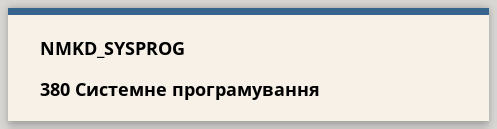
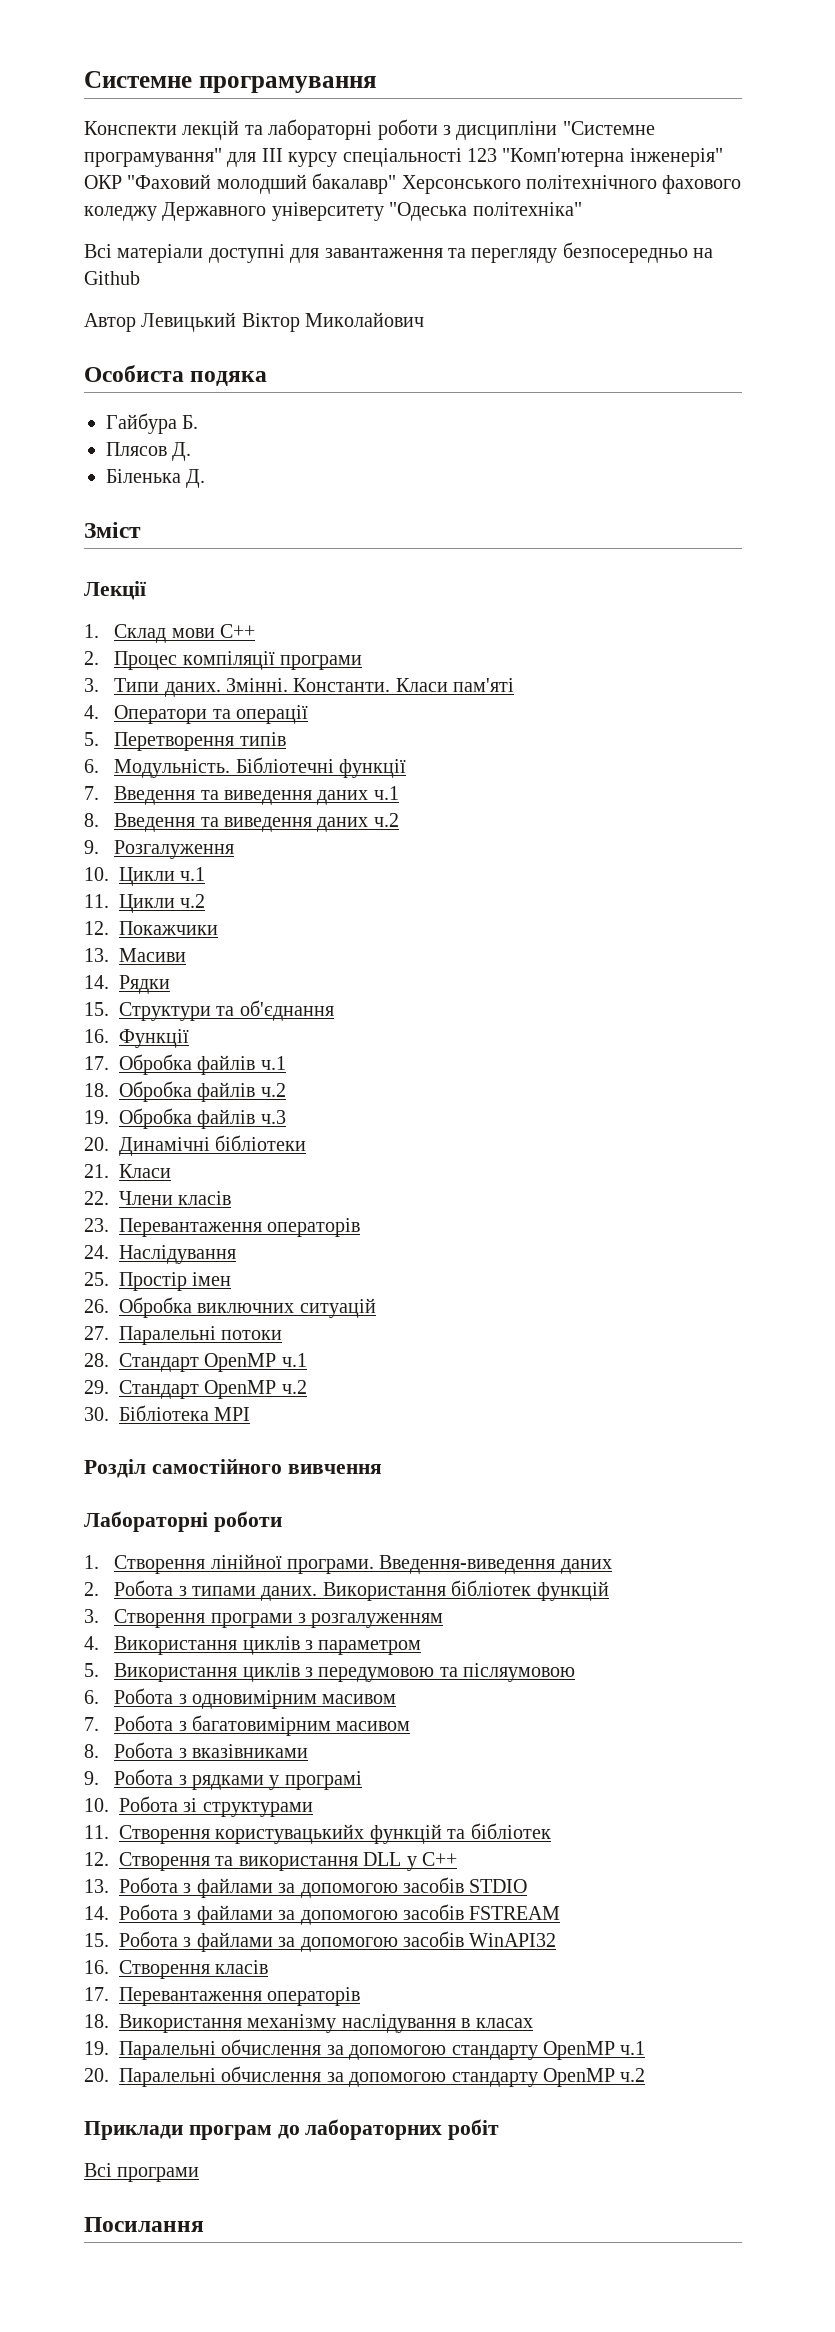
[40,42,185,58] [40,83,70,96] NMKD_SYSPROG // 380 -> (84, 79) none
(320, 93) none -> [84,119,655,140] [84,148,723,167] [84,173,742,194] [84,202,582,221] [84,242,714,263] [84,271,140,285] [84,312,425,332] [84,365,268,386] [106,413,199,434] [106,442,192,461] [106,469,206,488] [84,522,141,538] [84,581,147,600] [84,624,255,643] [84,651,362,670] [84,678,515,697] [84,705,308,724] [84,732,286,751] [84,757,406,778] [84,786,399,805] [84,813,399,832] [84,840,235,859] [84,867,206,886] [84,894,206,913] [84,921,218,935] [84,948,186,962] [84,975,170,994] [84,1000,334,1021] [84,1029,189,1048] [84,1054,286,1075] [84,1081,286,1102] [84,1108,286,1129] [84,1135,307,1156] [84,1164,171,1178] [84,1191,232,1205] [84,1218,361,1237] [84,1245,236,1264] [84,1272,232,1291] [84,1297,376,1318] [84,1326,283,1345] [84,1353,307,1372] [84,1380,307,1399] [84,1405,251,1421] [84,1459,382,1478] [84,1511,282,1532] [84,1554,612,1574] [84,1580,609,1601] [84,1609,444,1628] [84,1636,422,1655] [84,1663,576,1682] [84,1688,397,1709] [84,1715,411,1736] [84,1742,308,1758] [84,1769,362,1790] [84,1796,313,1817] [84,1823,551,1844] [84,1852,457,1871] [84,1877,528,1898] [84,1904,561,1925] [84,1931,557,1952] [84,1960,269,1979] [84,1987,361,2006] [84,2014,533,2033] [84,2039,646,2060] [84,2066,646,2087] [84,2119,500,2140] [84,2163,200,2182] [84,2217,204,2232] // Конспекти лекцій та лабораторні роботи з дисципліни "Системне програмування" для III курсу спеціальності 123 "Комп'ютерна інженерія" ОКР "Фаховий молодший бакалавр" Херсонського політехнічного фахового коледжу Державного університету "Одеська політехніка" // Всі матеріали доступні для завантаження та перегляду безпосередньо на Github // Автор Левицький Віктор Миколайович // Особиста подяка // Гайбура Б. // Плясов Д. // Біленька Д. // Зміст // Лекції // 1. Склад мови С++ // 2. Процес компіляції програми // 3. Типи даних. Змінні. Константи. Класи пам'яті // 4. Оператори та операції // 5. Перетворення типів // 6. Модульність. Бібліотечні функції // 7. Введення та виведення даних ч.1 // 8. Введення та виведення даних ч.2 // 9. Розгалуження // 10. Цикли ч.1 // 11. Цикли ч.2 // 12. Покажчики // 13. Масиви // 14. Рядки // 15. Структури та об'єднання // 16. Функції // 17. Обробка файлів ч.1 // 18. Обробка файлів ч.2 // 19. Обробка файлів ч.3 // 20. Динамічні бібліотеки // 21. Класи // 22. Члени класів // 23. Перевантаження операторів // 24. Наслідування // 25. Простір імен // 26. Обробка виключних ситуацій // 27. Паралельні потоки // 28. Стандарт OpenMP ч.1 // 29. Стандарт OpenMP ч.2 // 30. Бібліотека MPI // Розділ самостійного вивчення // Лабораторні роботи // 1. Створення лінійної програми. Введення-виведення даних // 2. Робота з типами даних. Використання бібліотек функцій // 3. Створення програми з розгалуженням // 4. Використання циклів з параметром // 5. Використання циклів з передумовою та післяумовою // 6. Робота з одновимірним масивом // 7. Робота з багатовимірним масивом // 8. Робота з вказівниками // 9. Робота з рядками у програмі // 10. Робота зі структурами // 11. Створення користувацькийх функцій та бібліотек // 12. Створення та використання DLL у C++ // 13. Робота з файлами за допомогою засобів STDIO // 14. Робота з файлами за допомогою засобів FSTREAM // 15. Робота з файлами за допомогою засобів WinAPI32 // 16. Створення класів // 17. Перевантаження операторів // 18. Використання механізму наслідування в класах // 19. Паралельні обчислення за допомогою стандарту OpenMP ч.1 // 20. Паралельні обчислення за допомогою стандарту OpenMP ч.2 // Приклади програм до лабораторних робіт // Всі програми // Посилання

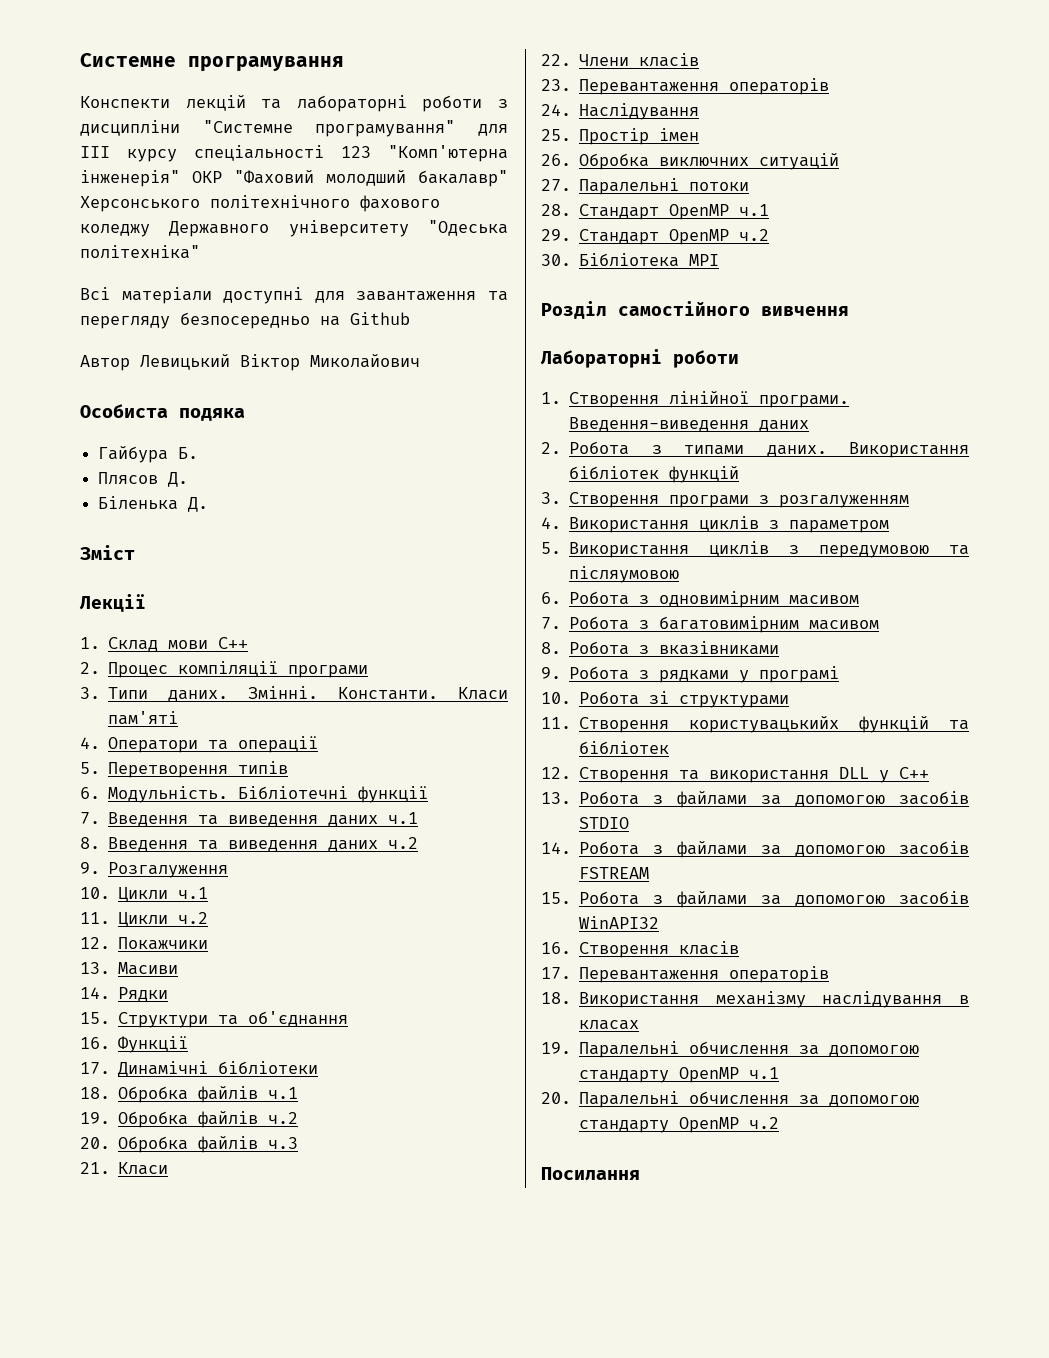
(109, 1063) none -> [118,1061,319,1077] [80,1087,110,1099] Динамічні бібліотеки // 18.
[84,1083,109,1097] 18. -> [80,1112,110,1124] 19.
[84,1110,109,1124] 19. -> [80,1137,110,1149] 20.
[84,1135,307,1156] // 20. Динамічні бібліотеки -> (299, 1143) none
[84,2119,500,2140] [84,2163,200,2182] // Приклади програм до лабораторних робіт // Всі програми -> (780, 1123) none

